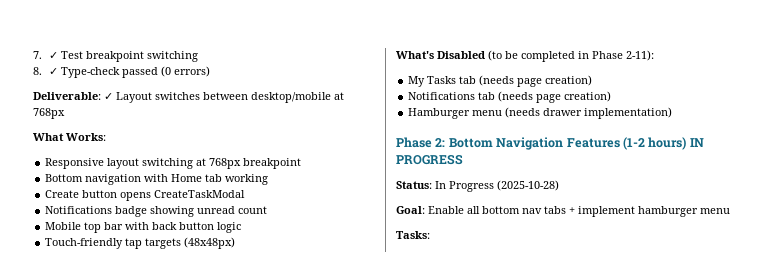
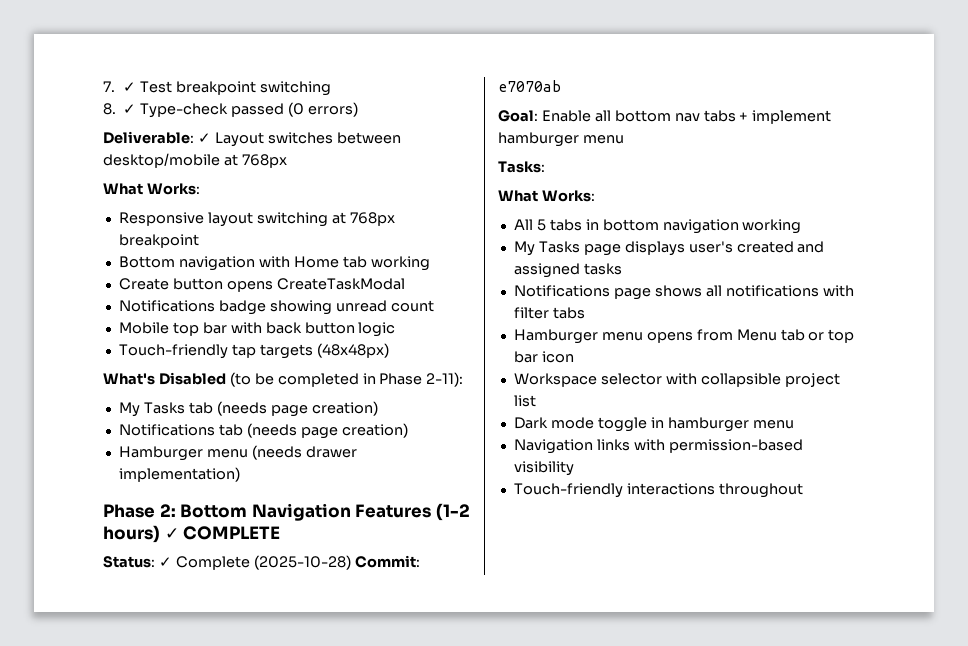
[689,138,704,147] [396,154,463,165] IN PROGRESS -> [164,526,281,540] ✓ COMPLETE
[435,181,494,192] In Progress -> [158,556,250,570] ✓ Complete
(559, 185) none -> [354,555,420,568] [498,80,561,92] Commit: e7070ab
(430, 235) none -> [498,190,595,202] [513,219,802,234] [513,241,825,256] [513,263,622,278] [513,285,854,300] [513,307,585,319] [513,329,855,344] [513,351,574,363] [513,373,840,387] [513,395,536,407] [513,417,794,432] [513,439,803,454] [513,461,574,476] [513,483,803,498] // What Works: // All 5 tabs in bottom navigation working // My Tasks page displays user's created and assigned tasks // Notifications page shows all notifications with filter tabs // Hamburger menu opens from Menu tab or top bar icon // Workspace selector with collapsible project list // Dark mode toggle in hamburger menu // Navigation links with permission-based visibility // Touch-friendly interactions throughout

